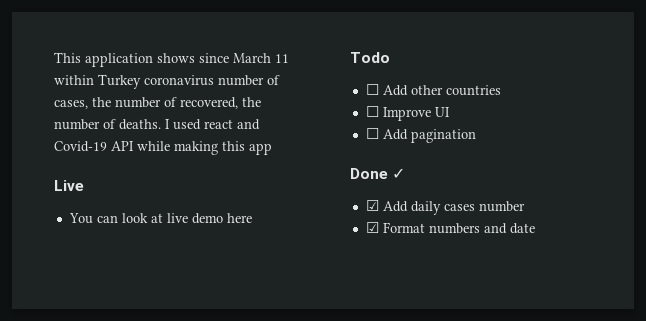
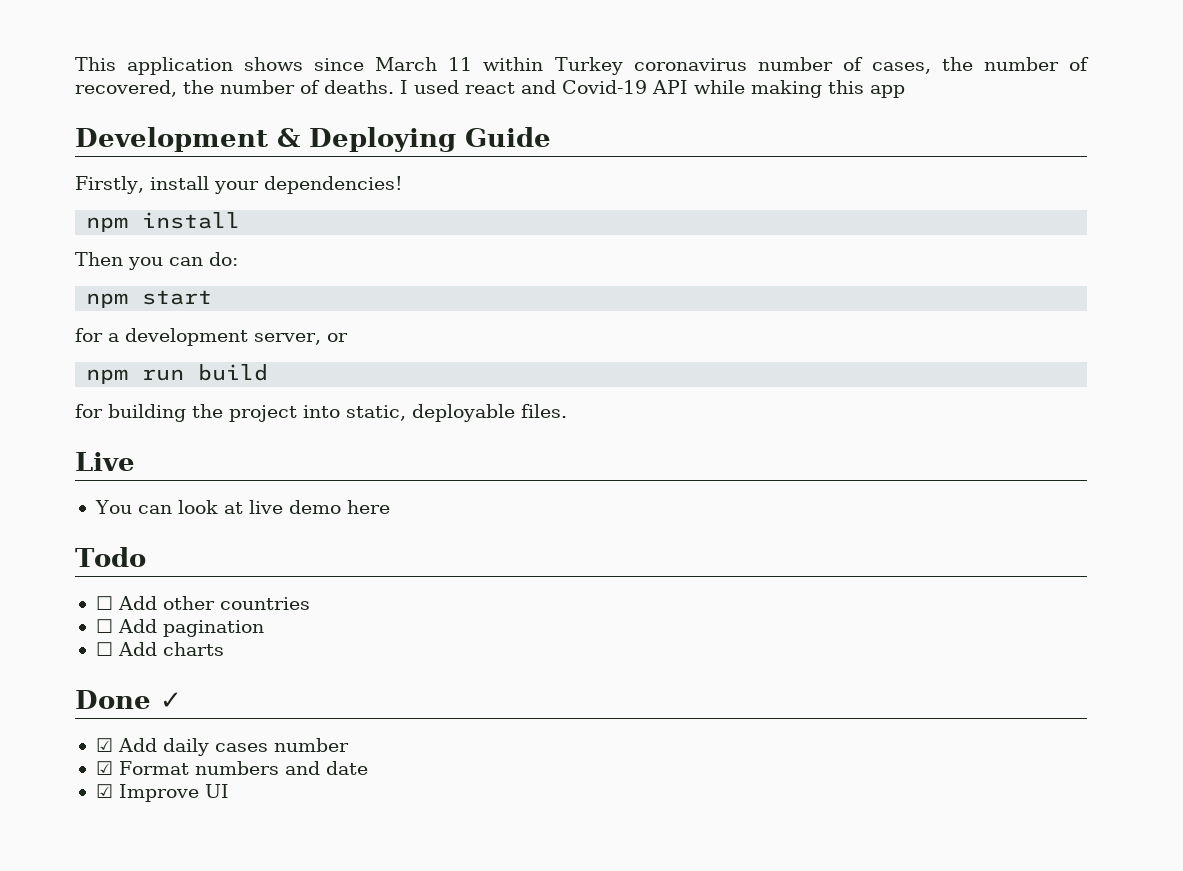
(272, 149) none -> [75,127,551,152] [75,176,403,194] [86,212,241,232] [75,252,238,270] [86,290,213,308] [75,328,348,346] [86,364,269,384] [75,404,567,422] // Development & Deploying Guide // Firstly, install your dependencies! // npm install // Then you can do: // npm start // for a development server, or // npm run build // for building the project into static, deployable files.
[382,107,450,121] [365,128,476,143] Improve UI // ☐ Add pagination -> [117,619,264,637] [95,642,224,656] Add pagination // ☐ Add charts
(535, 228) none -> [95,784,229,802] // ☑ Improve UI

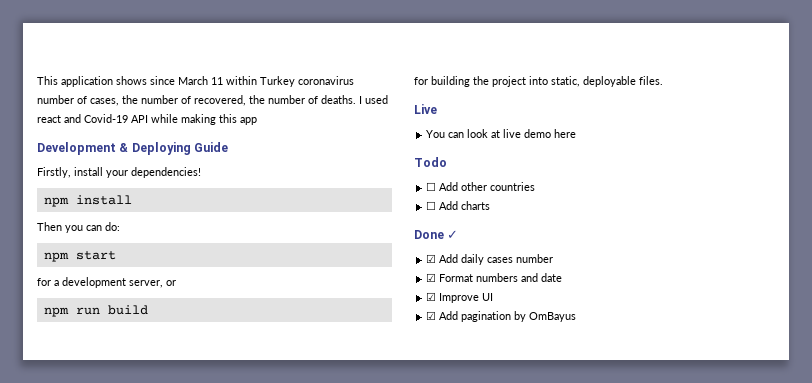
[95,619,264,637] // ☐ Add pagination -> (536, 186) none
(229, 791) none -> [426,311,577,322] // ☑ Add pagination by OmBayus

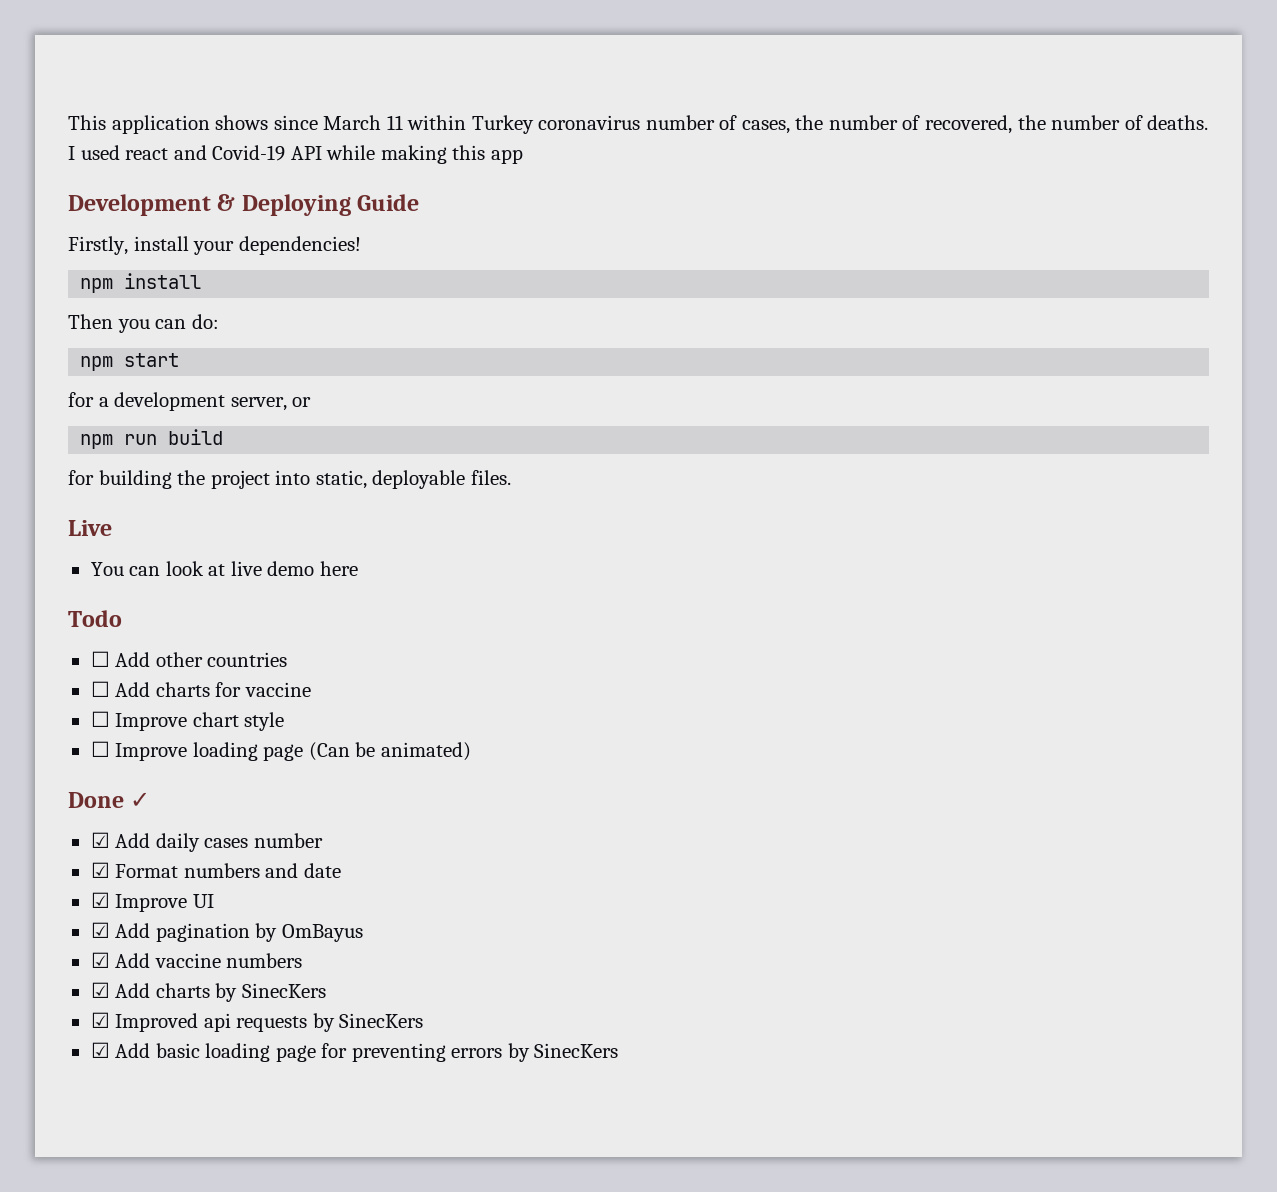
(491, 205) none -> [215,682,311,697] [90,711,285,731] [90,741,471,761] for vaccine // ☐ Improve chart style // ☐ Improve loading page (Can be animated)
(577, 317) none -> [90,952,303,968] [90,982,326,1002] [90,1012,424,1032] [90,1042,619,1062] // ☑ Add vaccine numbers // ☑ Add charts by SinecKers // ☑ Improved api requests by SinecKers // ☑ Add basic loading page for preventing errors by SinecKers

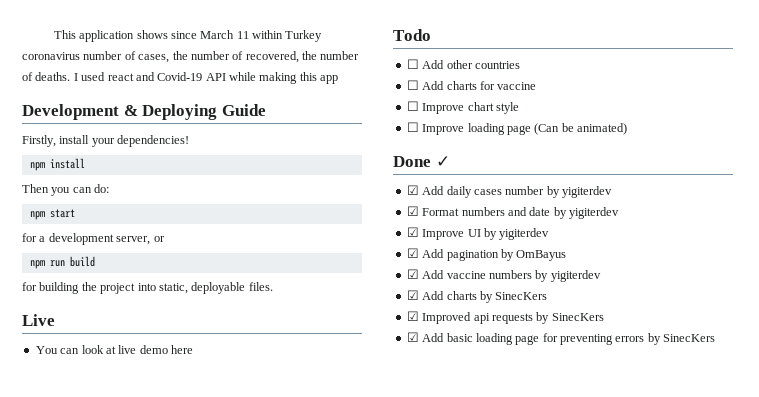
(323, 840) none -> [546,186,612,198] by yigiterdev
(341, 870) none -> [553,207,619,219] by yigiterdev
(214, 901) none -> [483,228,550,240] by yigiterdev
(303, 960) none -> [535,270,601,282] by yigiterdev

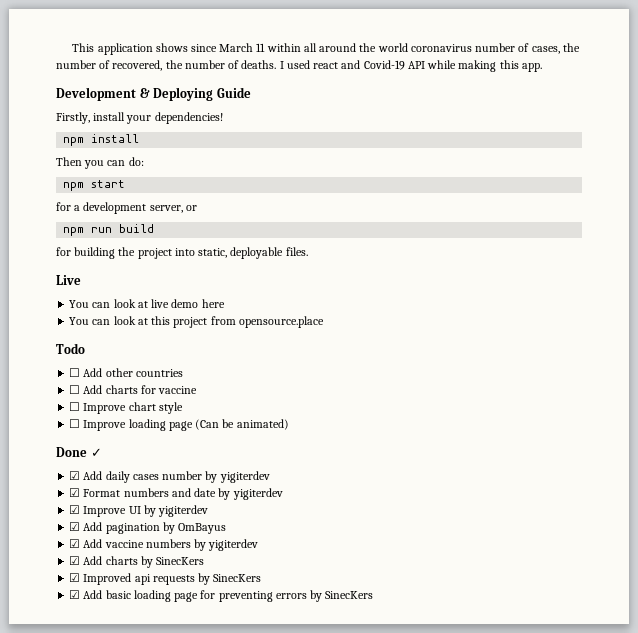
[285,30,323,42] Turkey -> [303,43,408,52] all around the world
[320,75,339,84] app -> [521,63,542,72] app.
(193, 349) none -> [69,316,324,328] // You can look at this project from opensource.place

